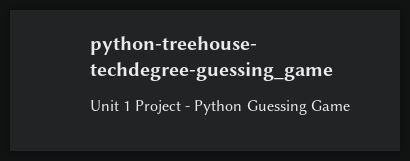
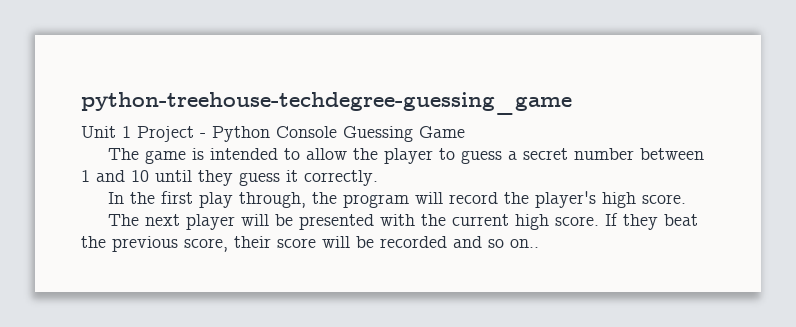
(243, 107) none -> [276,126,337,138] Console
(350, 105) none -> [107,148,704,164] [81,170,378,186] [107,191,686,208] [107,213,698,230] [81,236,539,252] // The game is intended to allow the player to guess a secret number between 1 and 10 until they guess it correctly. // In the first play through, the program will record the player's high score. // The next player will be presented with the current high score. If they beat the previous score, their score will be recorded and so on..

